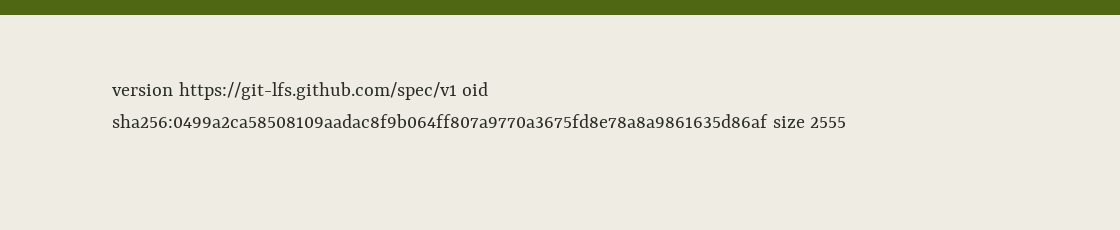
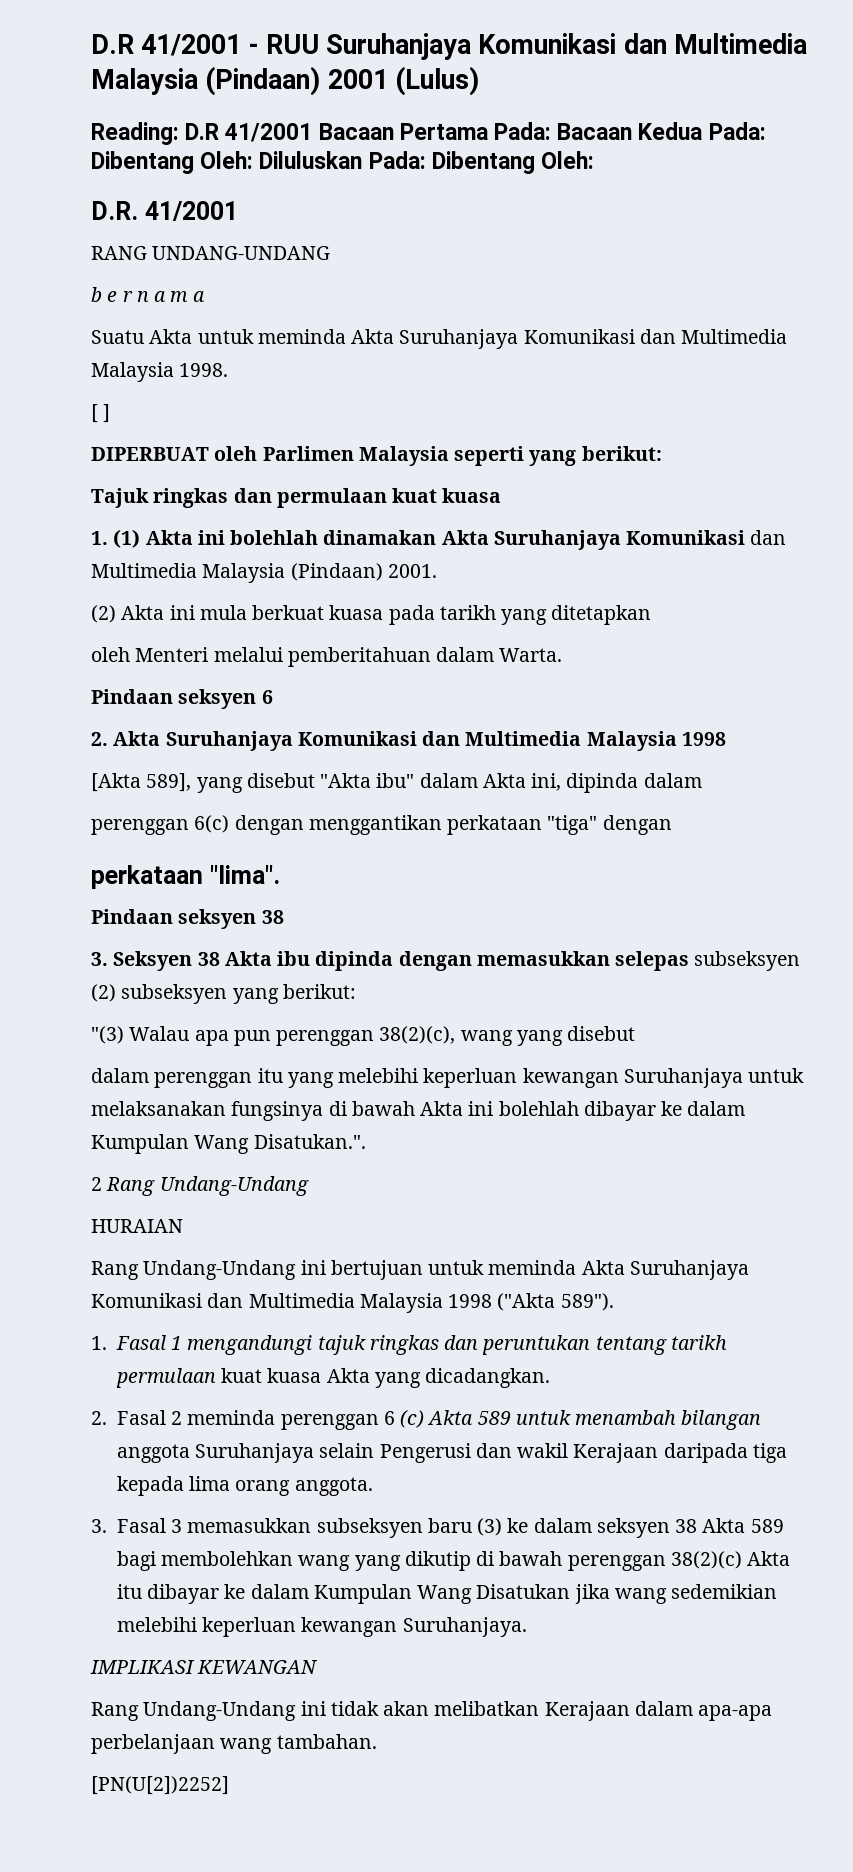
[112,82,489,100] [112,114,847,128] version https://git-lfs.github.com/spec/v1 oid sha256:0499a2ca58508109aadac8f9b064ff807a9770a3675fd8e78a8a9861635d86af size 2555 -> [91,33,808,60] [91,67,479,96] [91,122,766,145] [91,151,595,174] [91,201,238,221] [91,246,331,260] [91,287,205,302] [91,329,788,349] [91,362,229,382] [91,404,111,423] [91,446,662,466] [91,488,502,508] [91,529,787,550] [91,563,437,583] [91,605,652,625] [91,647,563,667] [91,689,273,709] [91,731,726,751] [91,773,702,793] [91,815,672,835] [91,865,280,889] [91,909,284,929] [91,951,801,971] [91,984,356,1004] [91,1026,636,1046] [91,1068,805,1088] [91,1101,746,1121] [91,1134,366,1154] [91,1176,309,1196] [91,1219,183,1233] [91,1260,749,1280] [91,1293,614,1313] [91,1335,727,1355] [115,1368,551,1388] [91,1410,762,1430] [116,1443,787,1463] [116,1476,373,1496] [91,1518,784,1538] [116,1551,791,1571] [116,1584,778,1604] [116,1617,527,1637] [90,1660,319,1674] [91,1701,773,1721] [91,1734,377,1754] [91,1776,229,1795] D.R 41/2001 - RUU Suruhanjaya Komunikasi dan Multimedia Malaysia (Pindaan) 2001 (Lulus) // Reading: D.R 41/2001 Bacaan Pertama Pada: Bacaan Kedua Pada: Dibentang Oleh: Diluluskan Pada: Dibentang Oleh: // D.R. 41/2001 // RANG UNDANG-UNDANG // b e r n a m a // Suatu Akta untuk meminda Akta Suruhanjaya Komunikasi dan Multimedia Malaysia 1998. // [ ] // DIPERBUAT oleh Parlimen Malaysia seperti yang berikut: // Tajuk ringkas dan permulaan kuat kuasa // 1. (1) Akta ini bolehlah dinamakan Akta Suruhanjaya Komunikasi dan Multimedia Malaysia (Pindaan) 2001. // (2) Akta ini mula berkuat kuasa pada tarikh yang ditetapkan // oleh Menteri melalui pemberitahuan dalam Warta. // Pindaan seksyen 6 // 2. Akta Suruhanjaya Komunikasi dan Multimedia Malaysia 1998 // [Akta 589], yang disebut "Akta ibu" dalam Akta ini, dipinda dalam // perenggan 6(c) dengan menggantikan perkataan "tiga" dengan // perkataan "lima". // Pindaan seksyen 38 // 3. Seksyen 38 Akta ibu dipinda dengan memasukkan selepas subseksyen (2) subseksyen yang berikut: // "(3) Walau apa pun perenggan 38(2)(c), wang yang disebut // dalam perenggan itu yang melebihi keperluan kewangan Suruhanjaya untuk melaksanakan fungsinya di bawah Akta ini bolehlah dibayar ke dalam Kumpulan Wang Disatukan.". // 2 Rang Undang-Undang // HURAIAN // Rang Undang-Undang ini bertujuan untuk meminda Akta Suruhanjaya Komunikasi dan Multimedia Malaysia 1998 ("Akta 589"). // 1. Fasal 1 mengandungi tajuk ringkas dan peruntukan tentang tarikh permulaan kuat kuasa Akta yang dicadangkan. // 2. Fasal 2 meminda perenggan 6 (c) Akta 589 untuk menambah bilangan anggota Suruhanjaya selain Pengerusi dan wakil Kerajaan daripada tiga kepada lima orang anggota. // 3. Fasal 3 memasukkan subseksyen baru (3) ke dalam seksyen 38 Akta 589 bagi membolehkan wang yang dikutip di bawah perenggan 38(2)(c) Akta itu dibayar ke dalam Kumpulan Wang Disatukan jika wang sedemikian melebihi keperluan kewangan Suruhanjaya. // IMPLIKASI KEWANGAN // Rang Undang-Undang ini tidak akan melibatkan Kerajaan dalam apa-apa perbelanjaan wang tambahan. // [PN(U[2])2252]

